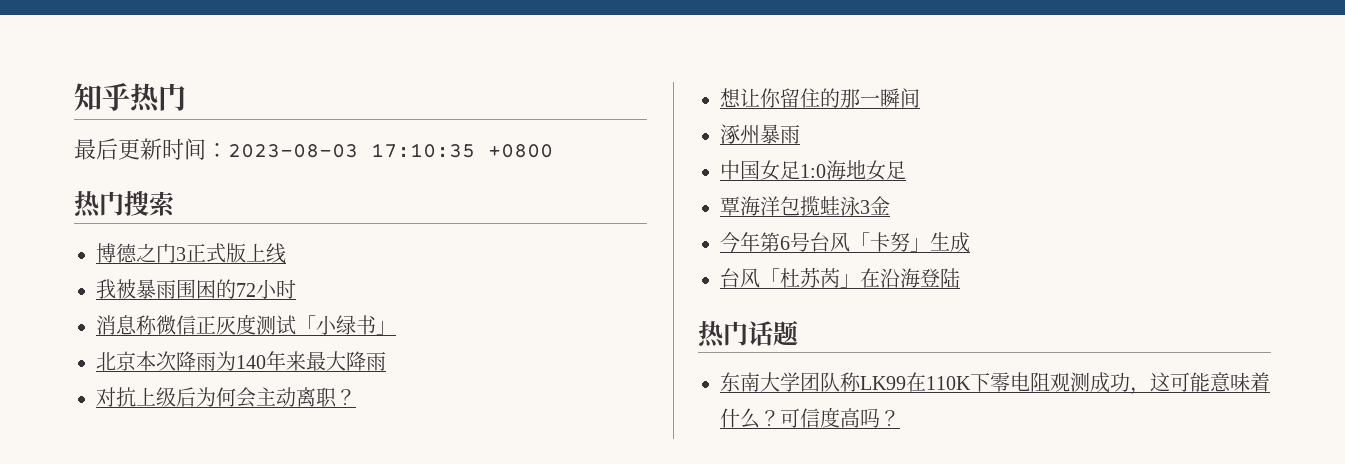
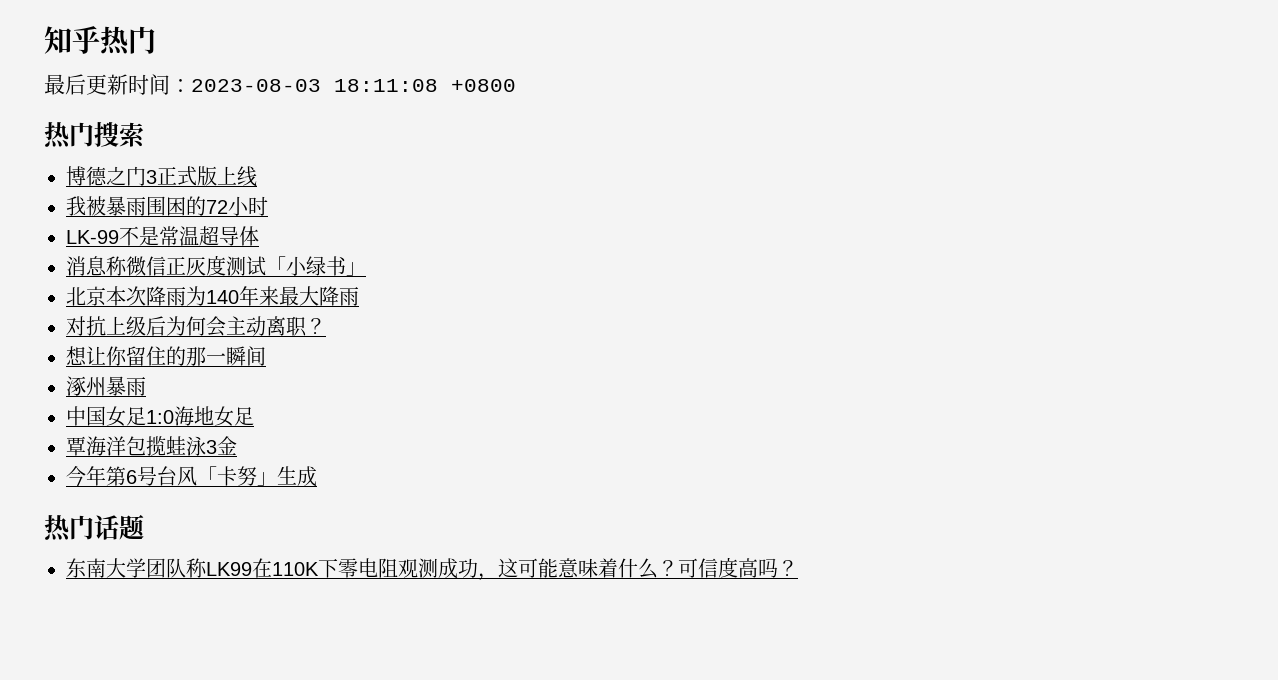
[371,143,475,158] 17:10:35 -> [334,79,438,92] 18:11:08
(296, 289) none -> [66,226,259,246] // LK-99不是常温超导体
[720,267,960,288] // 台风「杜苏芮」在沿海登陆 -> (317, 476) none

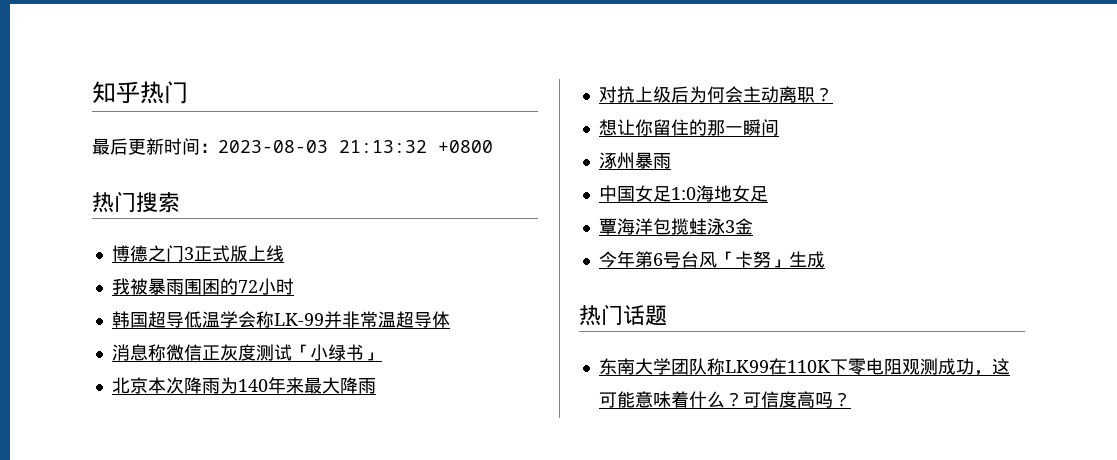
[334,79,438,92] 18:11:08 -> [339,140,427,153] 21:13:32
[66,226,159,246] LK-99不是 -> [111,311,360,328] 韩国超导低温学会称LK-99并非

